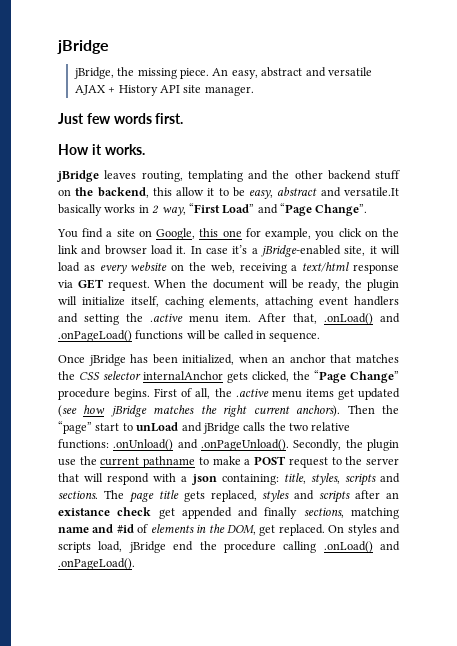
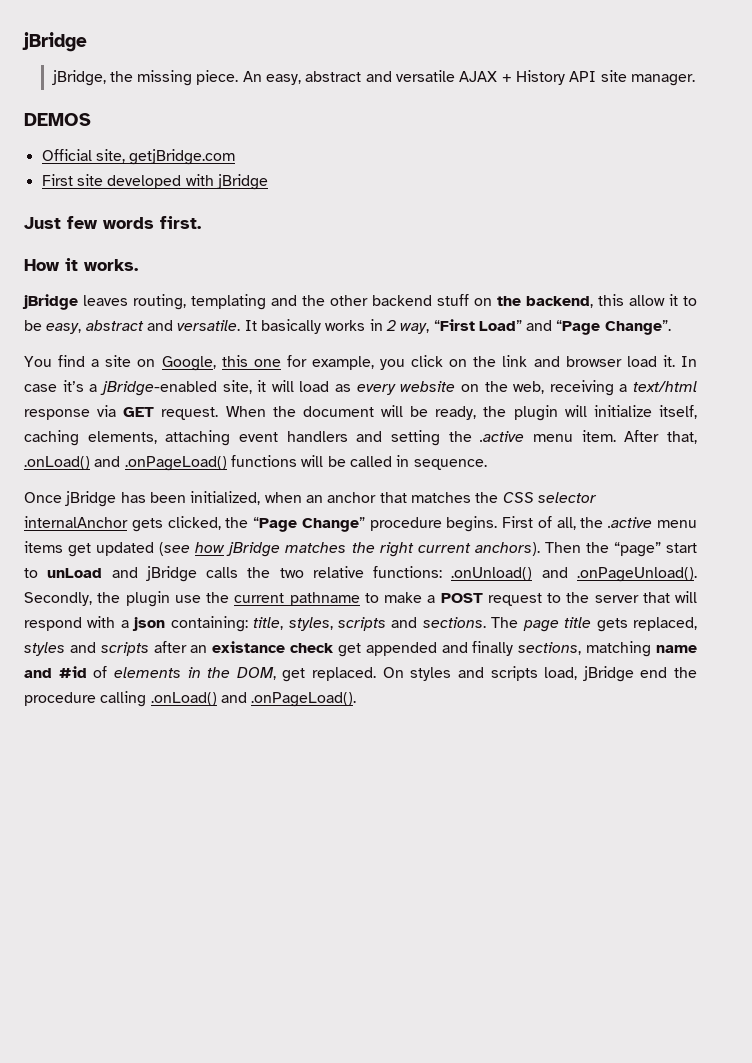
(254, 91) none -> [24,113,91,126] [41,149,236,165] [41,174,268,190] // DEMOS // Official site, getjBridge.com // First site developed with jBridge
[344,187,399,196] versatile.It -> [177,320,257,331] versatile. It

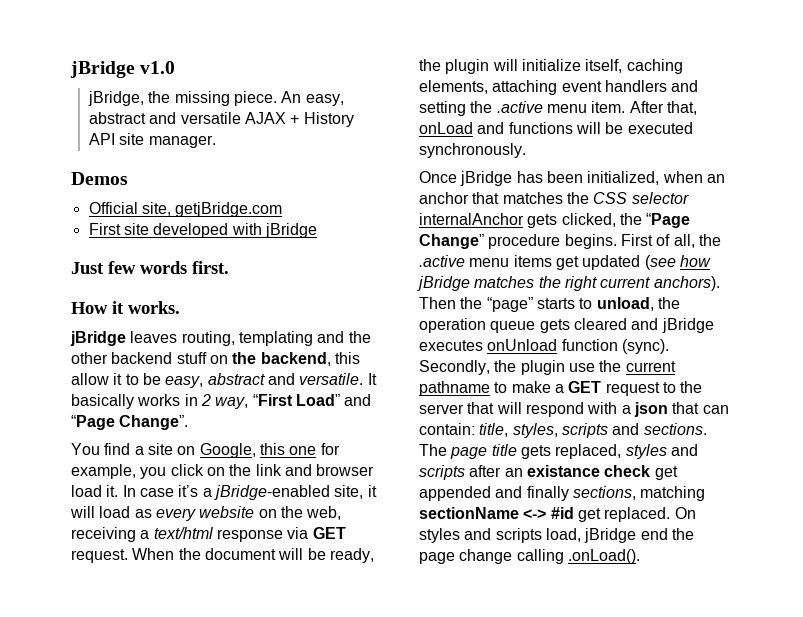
[22,32,87,52] jBridge -> [70,61,176,78] jBridge v1.0
[24,113,91,126] DEMOS -> [71,172,128,185] Demos
[24,455,487,471] .onLoad() and .onPageLoad() functions will be called in sequence. -> [419,122,693,134] [419,143,526,158] onLoad and functions will be executed synchronously.
[665,543,697,553] [24,566,697,582] start to unLoad and jBridge calls the two relative functions: .onUnload() and .onPageUnload(). -> [536,297,680,311] [419,318,714,333] [419,339,669,354] starts to unload, the operation queue gets cleared and jBridge executes onUnload function (sync).
[440,593,483,603] POST -> [568,381,602,393] GET
[170,616,248,632] containing: -> [672,402,729,414] [419,423,475,435] that can contain:
[656,645,697,653] [24,666,276,680] name and #id of elements in the DOM, -> [419,507,574,519] sectionName <-> #id
[24,691,357,707] procedure calling .onLoad() and .onPageLoad(). -> [419,549,640,564] page change calling .onLoad().

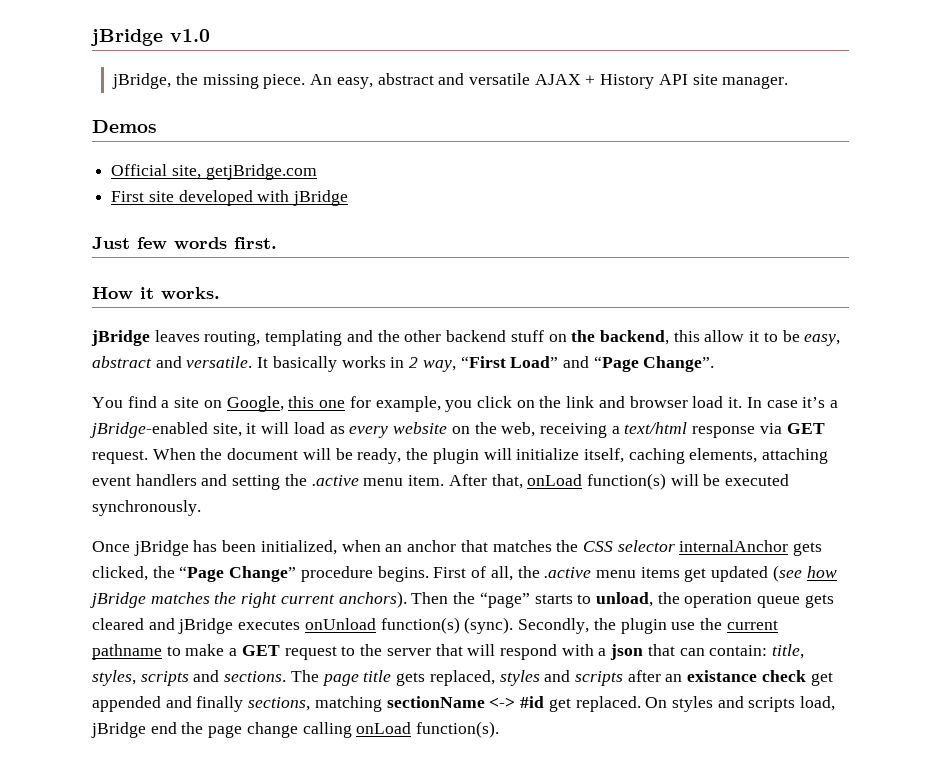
[477,122,573,134] and functions -> [586,473,666,490] function(s)
[561,339,618,351] function -> [380,617,460,634] function(s)
[567,549,640,564] .onLoad(). -> [356,721,500,738] onLoad function(s).

